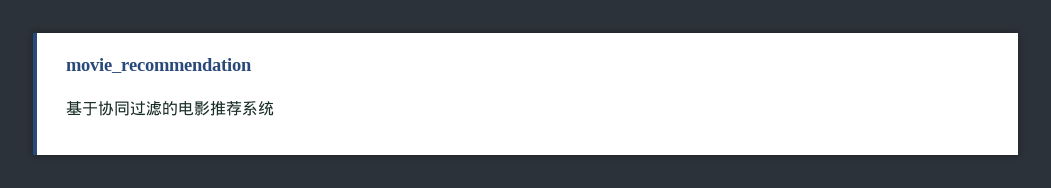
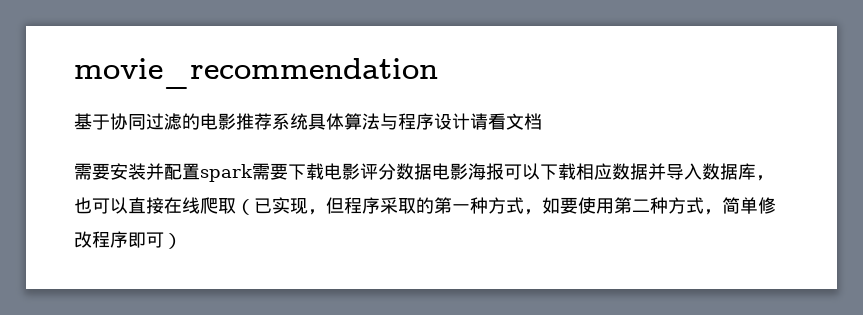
(274, 108) none -> [308,113,542,130] [74,163,774,182] [74,197,776,215] [74,231,182,249] 具体算法与程序设计请看文档 // 需要安装并配置spark需要下载电影评分数据电影海报可以下载相应数据并导入数据库，也可以直接在线爬取（已实现，但程序采取的第一种方式，如要使用第二种方式，简单修改程序即可）

